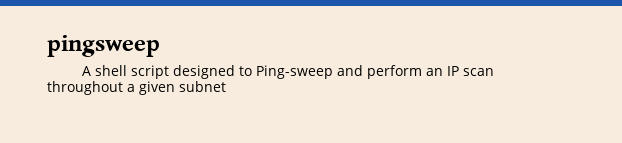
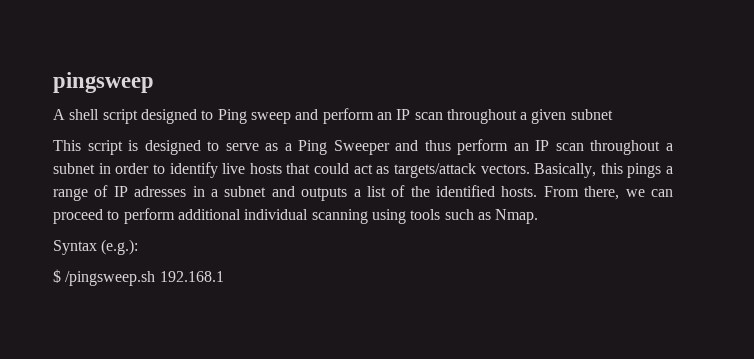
[255,65,333,79] Ping-sweep -> [217,109,291,124] Ping sweep
(226, 86) none -> [53,139,673,155] [53,162,673,178] [53,185,674,201] [53,208,539,224] [53,239,139,255] [53,269,224,286] // This script is designed to serve as a Ping Sweeper and thus perform an IP scan throughout a subnet in order to identify live hosts that could act as targets/attack vectors. Basically, this pings a range of IP adresses in a subnet and outputs a list of the identified hosts. From there, we can proceed to perform additional individual scanning using tools such as Nmap. // Syntax (e.g.): // $ /pingsweep.sh 192.168.1

